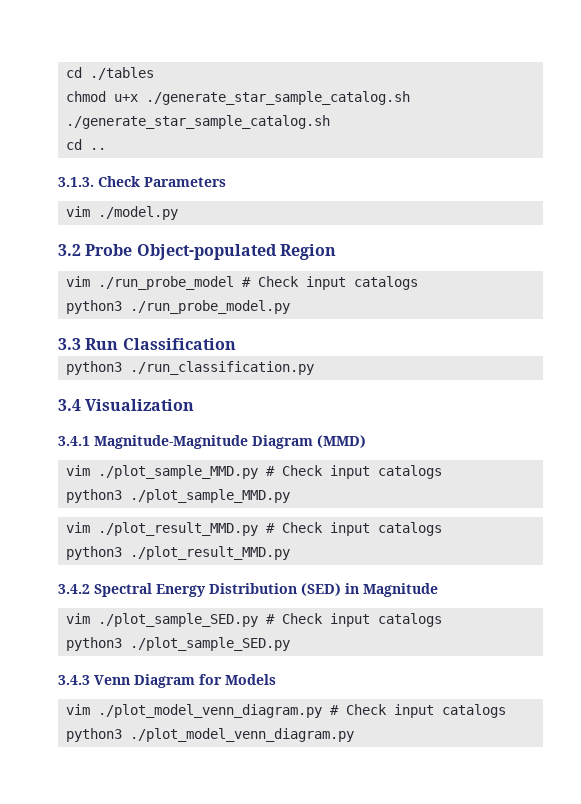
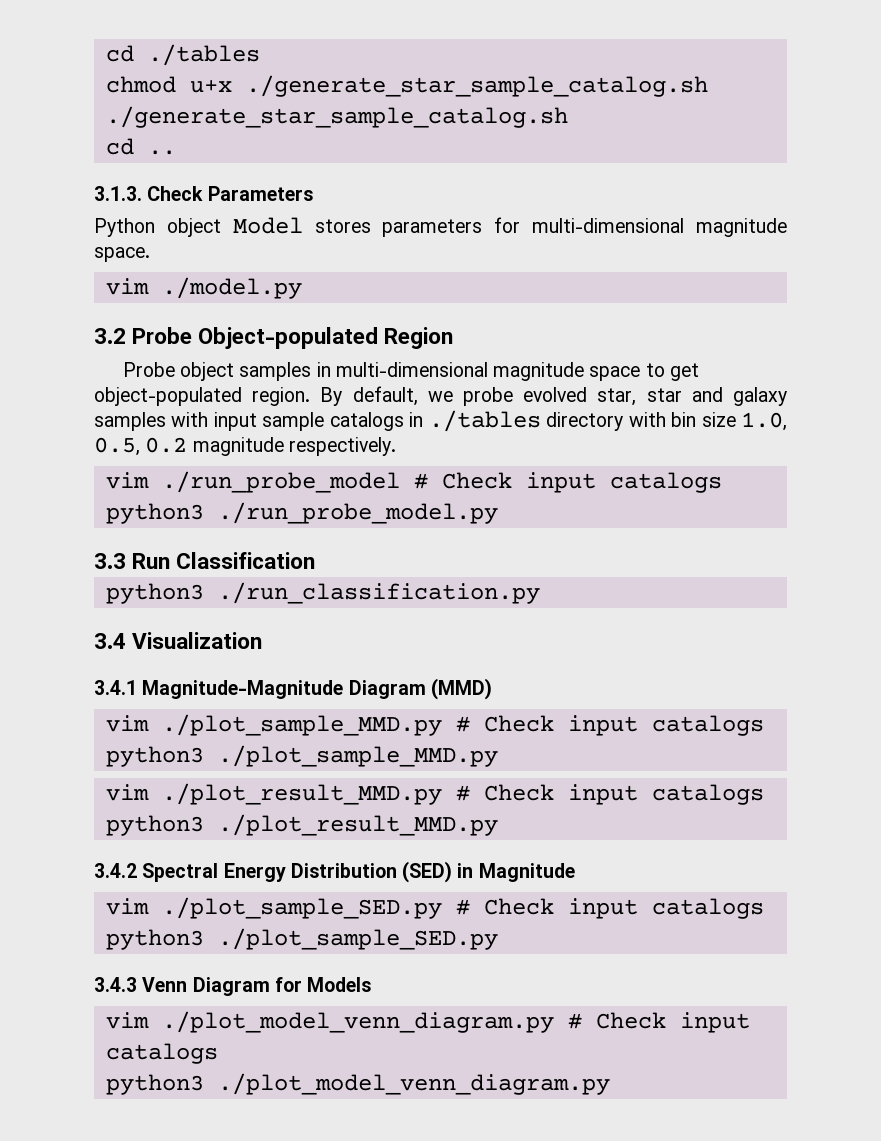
(226, 182) none -> [94,217,787,237] [94,247,150,262] // Python object Model stores parameters for multi-dimensional magnitude space.
(336, 252) none -> [122,362,699,381] [94,386,787,406] [94,410,788,432] [94,437,396,456] // Probe object samples in multi-dimensional magnitude space to get object-populated region. By default, we probe evolved star, star and galaxy samples with input sample catalogs in ./tables directory with bin size 1.0, 0.5, 0.2 magnitude respectively.

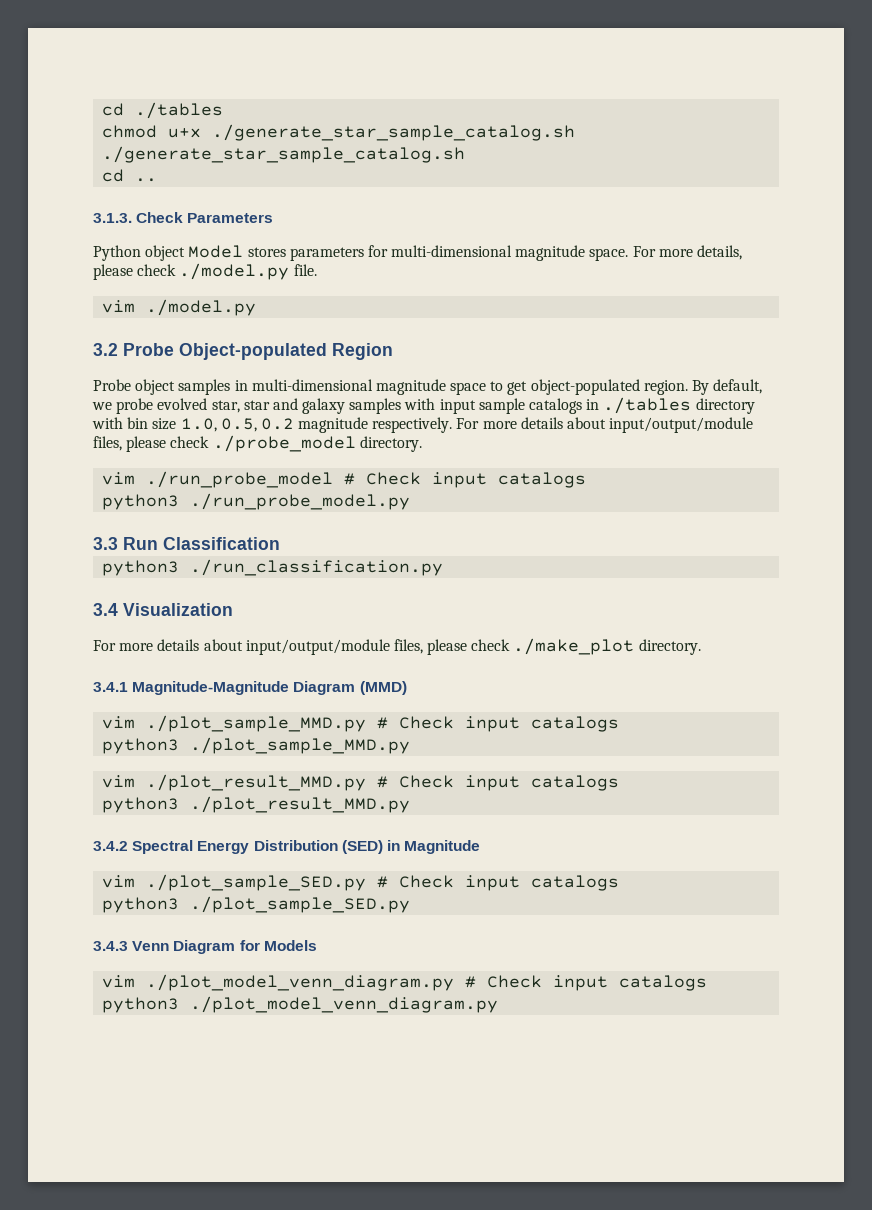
(150, 254) none -> [632,245,743,260] [93,263,317,280] For more details, please check ./model.py file.
(396, 446) none -> [456,417,754,433] [93,435,422,452] For more details about input/output/module files, please check ./probe_model directory.
(263, 640) none -> [93,638,701,655] // For more details about input/output/module files, please check ./make_plot directory.

